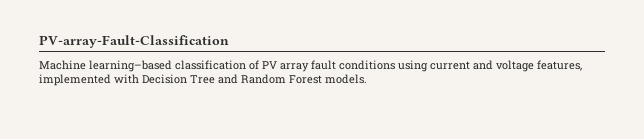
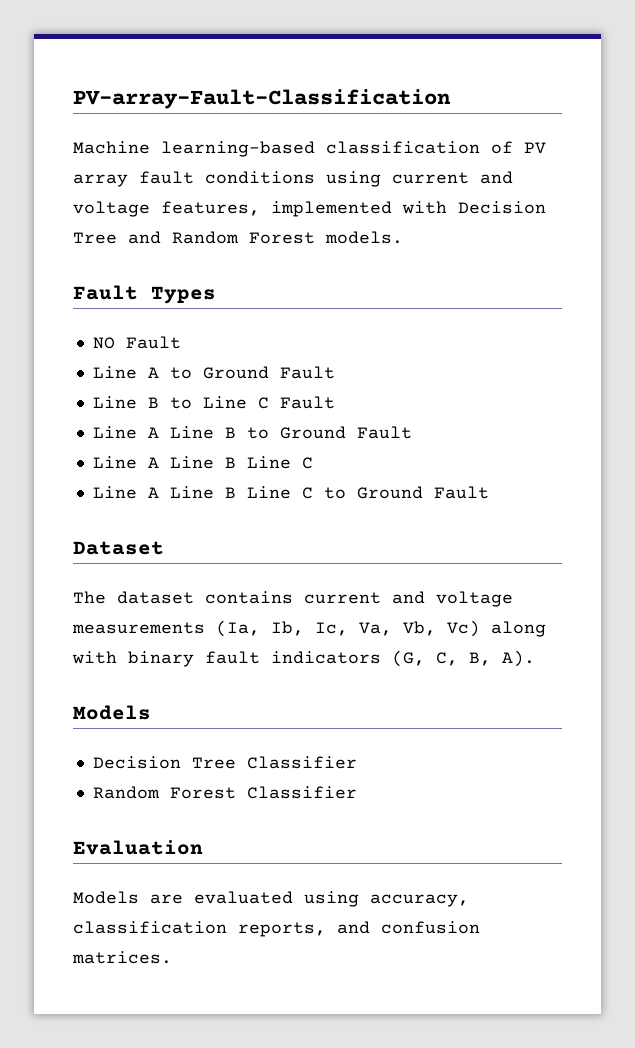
(367, 79) none -> [73,285,216,304] [92,336,181,349] [92,366,335,379] [92,396,335,409] [92,426,412,439] [92,456,313,469] [92,486,489,499] [73,541,164,555] [73,591,513,607] [72,620,546,637] [72,650,535,667] [73,705,151,720] [92,756,357,769] [92,786,357,799] [73,840,203,855] [73,891,469,907] [73,921,480,937] [72,951,172,964] // Fault Types // NO Fault // Line A to Ground Fault // Line B to Line C Fault // Line A Line B to Ground Fault // Line A Line B Line C // Line A Line B Line C to Ground Fault // Dataset // The dataset contains current and voltage measurements (Ia, Ib, Ic, Va, Vb, Vc) along with binary fault indicators (G, C, B, A). // Models // Decision Tree Classifier // Random Forest Classifier // Evaluation // Models are evaluated using accuracy, classification reports, and confusion matrices.

